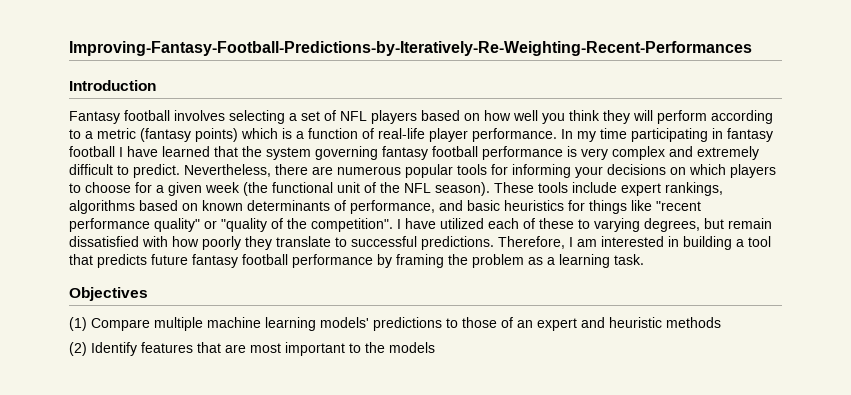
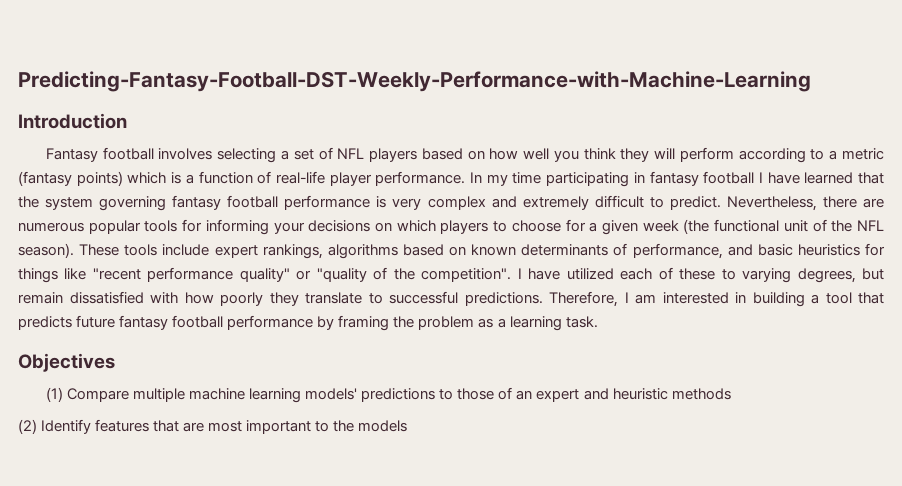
[69,41,752,56] Improving-Fantasy-Football-Predictions-by-Iteratively-Re-Weighting-Recent-Performances -> [18,71,811,92] Predicting-Fantasy-Football-DST-Weekly-Performance-with-Machine-Learning

